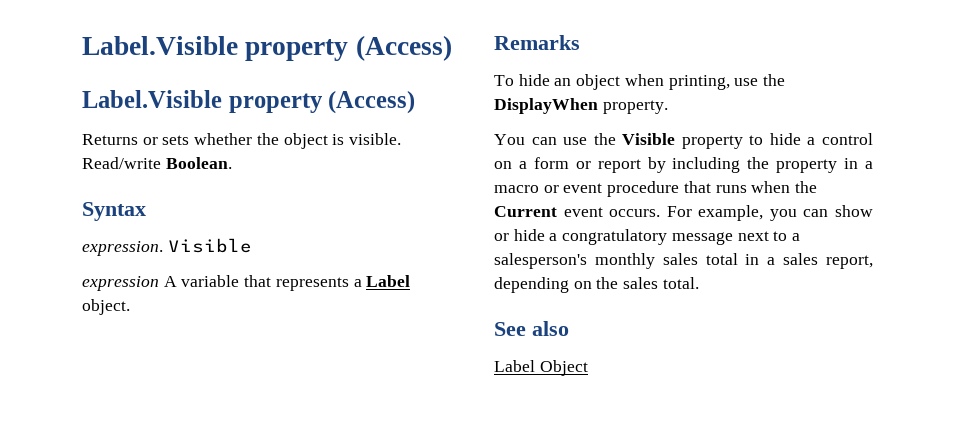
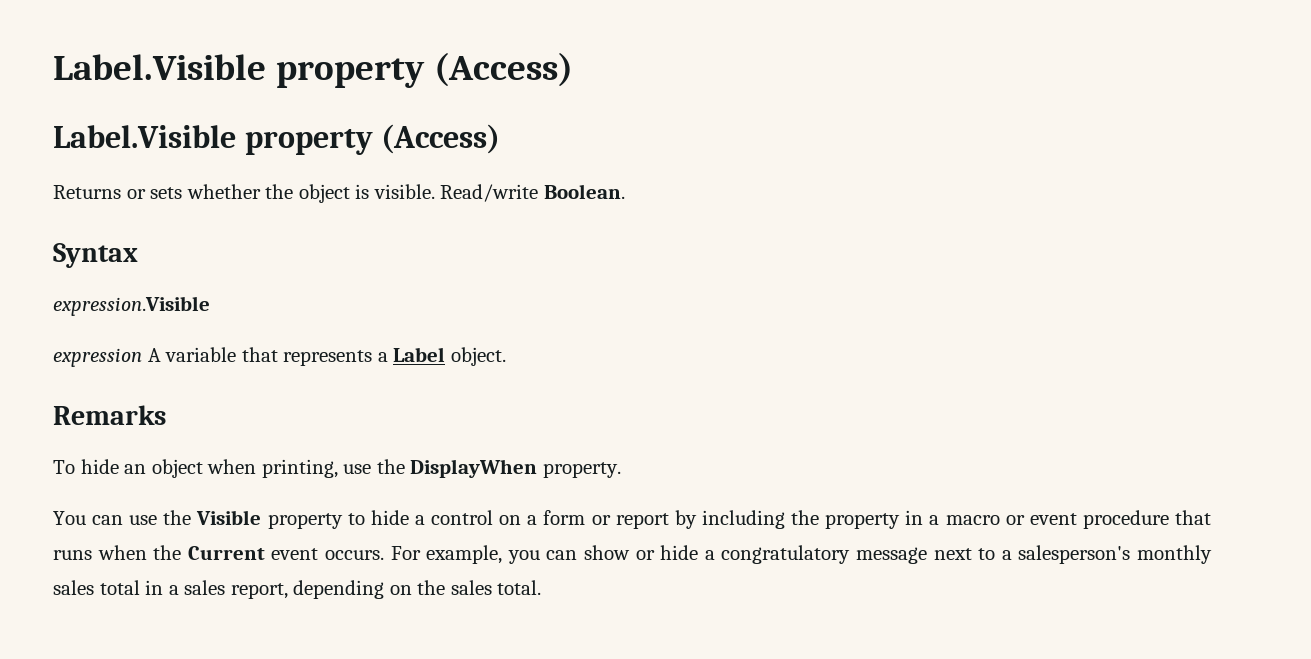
[82,238,252,256] expression. Visible -> [53,296,210,316] expression.Visible
[494,321,569,336] [494,360,588,376] // See also // Label Object -> (542, 587) none

